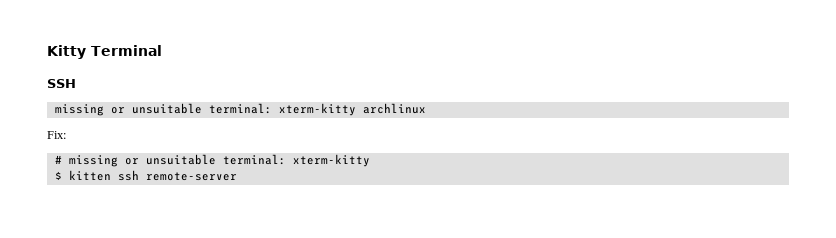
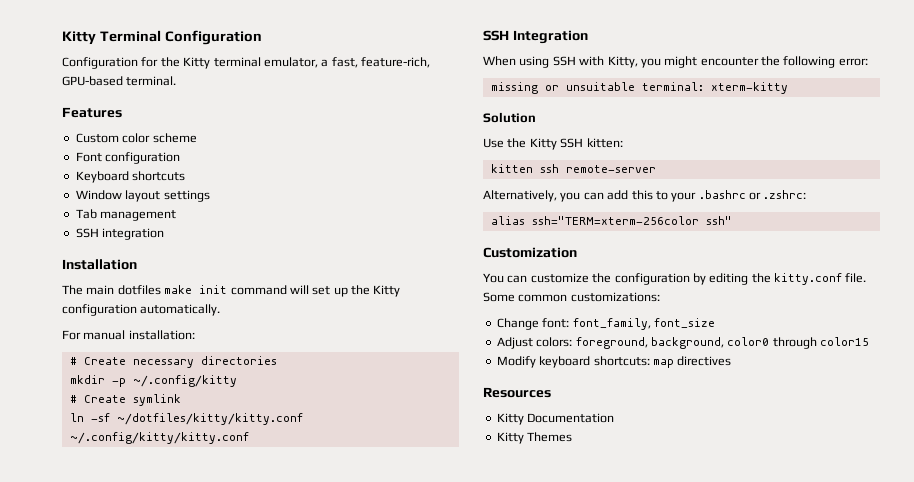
[47,79,76,88] [54,103,426,116] [47,131,66,139] [54,154,370,167] [54,170,237,181] // SSH // missing or unsuitable terminal: xterm-kitty archlinux // Fix: // # missing or unsuitable terminal: xterm-kitty // $ kitten ssh remote-server -> [164,30,262,45] [62,57,430,69] [62,76,177,86] [62,107,122,118] [75,133,197,143] [75,152,181,164] [75,171,186,183] [75,190,210,202] [75,209,177,221] [75,228,165,240] [62,259,137,270] [62,285,401,297] [62,304,221,316] [62,330,195,340] [69,356,277,368] [69,375,237,387] [69,394,181,406] [69,413,303,425] [69,432,249,444] [483,30,588,44] [483,56,868,68] [490,82,788,94] [483,112,536,123] [483,138,623,150] [490,164,656,173] [483,190,807,202] [490,216,732,225] [483,247,577,258] [483,273,867,285] [483,292,660,302] [496,318,715,330] [496,337,869,349] [496,356,732,368] [483,387,551,398] [496,413,615,425] [496,432,573,444] Configuration // Configuration for the Kitty terminal emulator, a fast, feature-rich, GPU-based terminal. // Features // Custom color scheme // Font configuration // Keyboard shortcuts // Window layout settings // Tab management // SSH integration // Installation // The main dotfiles make init command will set up the Kitty configuration automatically. // For manual installation: // # Create necessary directories // mkdir -p ~/.config/kitty // # Create symlink // ln -sf ~/dotfiles/kitty/kitty.conf ~/.config/kitty/kitty.conf // SSH Integration // When using SSH with Kitty, you might encounter the following error: // missing or unsuitable terminal: xterm-kitty // Solution // Use the Kitty SSH kitten: // kitten ssh remote-server // Alternatively, you can add this to your .bashrc or .zshrc: // alias ssh="TERM=xterm-256color ssh" // Customization // You can customize the configuration by editing the kitty.conf file. Some common customizations: // Change font: font_family, font_size // Adjust colors: foreground, background, color0 through color15 // Modify keyboard shortcuts: map directives // Resources // Kitty Documentation // Kitty Themes

